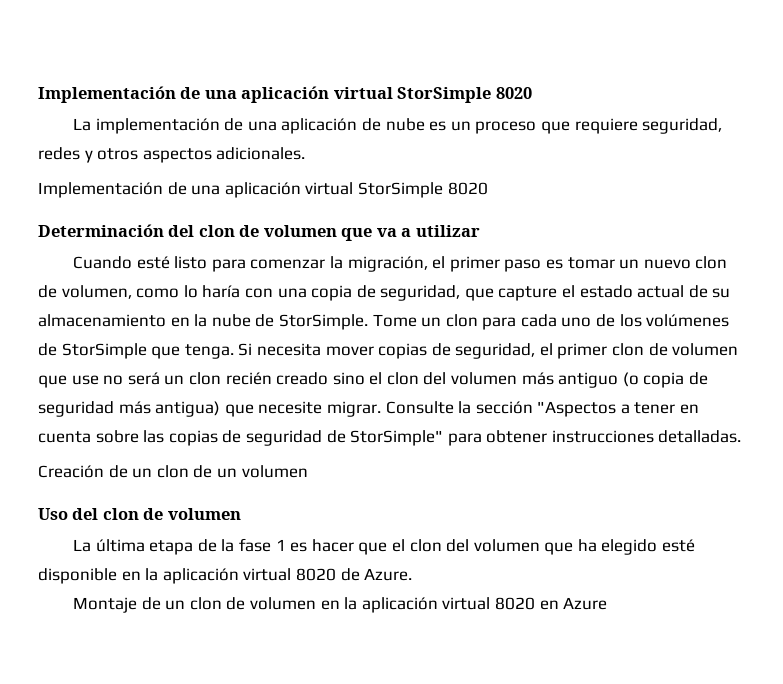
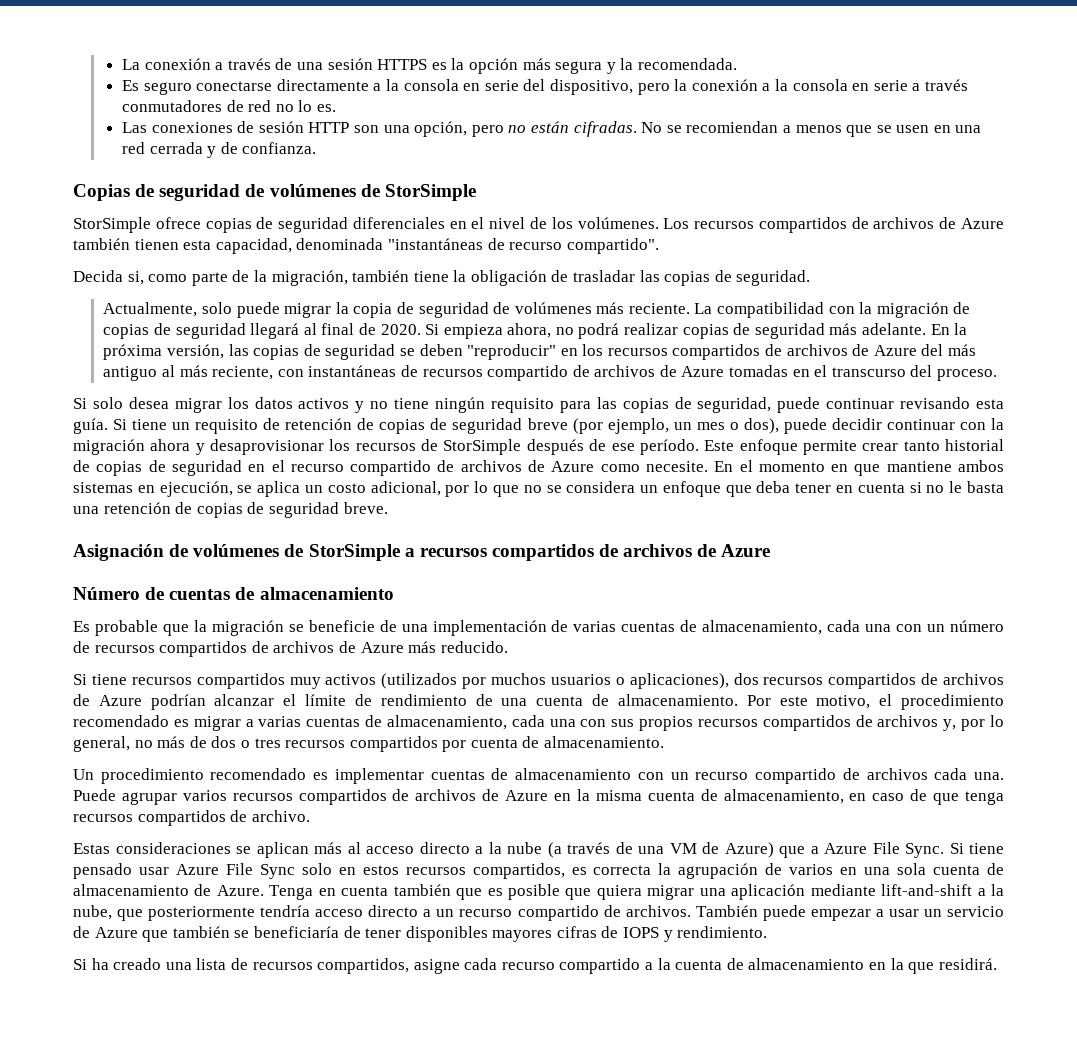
[38,86,532,103] [73,118,723,134] [38,147,306,163] [38,182,488,198] [38,224,480,241] [73,256,728,272] [38,285,731,301] [38,314,730,330] [38,343,739,359] [38,372,709,388] [38,401,700,417] [38,430,742,446] [38,465,308,478] [38,508,241,520] [73,538,696,555] [38,568,413,584] [73,597,608,613] Implementación de una aplicación virtual StorSimple 8020 // La implementación de una aplicación de nube es un proceso que requiere seguridad, redes y otros aspectos adicionales. // Implementación de una aplicación virtual StorSimple 8020 // Determinación del clon de volumen que va a utilizar // Cuando esté listo para comenzar la migración, el primer paso es tomar un nuevo clon de volumen, como lo haría con una copia de seguridad, que capture el estado actual de su almacenamiento en la nube de StorSimple. Tome un clon para cada uno de los volúmenes de StorSimple que tenga. Si necesita mover copias de seguridad, el primer clon de volumen que use no será un clon recién creado sino el clon del volumen más antiguo (o copia de seguridad más antigua) que necesite migrar. Consulte la sección "Aspectos a tener en cuenta sobre las copias de seguridad de StorSimple" para obtener instrucciones detalladas. // Creación de un clon de un volumen // Uso del clon de volumen // La última etapa de la fase 1 es hacer que el clon del volumen que ha elegido esté disponible en la aplicación virtual 8020 de Azure. // Montaje de un clon de volumen en la aplicación virtual 8020 en Azure -> [122,58,737,74] [122,79,968,95] [122,100,337,112] [122,121,982,137] [122,142,317,158] [73,184,476,201] [73,217,1005,233] [73,238,659,254] [73,270,811,286] [103,302,971,318] [103,323,968,339] [103,344,976,360] [103,365,997,381] [73,397,1004,413] [73,418,1004,434] [73,439,1005,455] [73,460,1004,476] [73,481,1004,497] [73,502,388,518] [73,544,771,561] [73,587,394,600] [73,620,1004,636] [73,641,508,657] [73,673,1004,689] [73,694,1005,710] [73,715,1005,731] [73,736,665,752] [73,768,1005,784] [73,789,1005,805] [73,810,310,826] [73,842,1004,858] [73,863,1005,879] [73,884,1005,900] [73,905,1004,921] [73,926,768,942] [73,958,997,974] La conexión a través de una sesión HTTPS es la opción más segura y la recomendada. // Es seguro conectarse directamente a la consola en serie del dispositivo, pero la conexión a la consola en serie a través conmutadores de red no lo es. // Las conexiones de sesión HTTP son una opción, pero no están cifradas. No se recomiendan a menos que se usen en una red cerrada y de confianza. // Copias de seguridad de volúmenes de StorSimple // StorSimple ofrece copias de seguridad diferenciales en el nivel de los volúmenes. Los recursos compartidos de archivos de Azure también tienen esta capacidad, denominada "instantáneas de recurso compartido". // Decida si, como parte de la migración, también tiene la obligación de trasladar las copias de seguridad. // Actualmente, solo puede migrar la copia de seguridad de volúmenes más reciente. La compatibilidad con la migración de copias de seguridad llegará al final de 2020. Si empieza ahora, no podrá realizar copias de seguridad más adelante. En la próxima versión, las copias de seguridad se deben "reproducir" en los recursos compartidos de archivos de Azure del más antiguo al más reciente, con instantáneas de recursos compartido de archivos de Azure tomadas en el transcurso del proceso. // Si solo desea migrar los datos activos y no tiene ningún requisito para las copias de seguridad, puede continuar revisando esta guía. Si tiene un requisito de retención de copias de seguridad breve (por ejemplo, un mes o dos), puede decidir continuar con la migración ahora y desaprovisionar los recursos de StorSimple después de ese período. Este enfoque permite crear tanto historial de copias de seguridad en el recurso compartido de archivos de Azure como necesite. En el momento en que mantiene ambos sistemas en ejecución, se aplica un costo adicional, por lo que no se considera un enfoque que deba tener en cuenta si no le basta una retención de copias de seguridad breve. // Asignación de volúmenes de StorSimple a recursos compartidos de archivos de Azure // Número de cuentas de almacenamiento // Es probable que la migración se beneficie de una implementación de varias cuentas de almacenamiento, cada una con un número de recursos compartidos de archivos de Azure más reducido. // Si tiene recursos compartidos muy activos (utilizados por muchos usuarios o aplicaciones), dos recursos compartidos de archivos de Azure podrían alcanzar el límite de rendimiento de una cuenta de almacenamiento. Por este motivo, el procedimiento recomendado es migrar a varias cuentas de almacenamiento, cada una con sus propios recursos compartidos de archivos y, por lo general, no más de dos o tres recursos compartidos por cuenta de almacenamiento. // Un procedimiento recomendado es implementar cuentas de almacenamiento con un recurso compartido de archivos cada una. Puede agrupar varios recursos compartidos de archivos de Azure en la misma cuenta de almacenamiento, en caso de que tenga recursos compartidos de archivo. // Estas consideraciones se aplican más al acceso directo a la nube (a través de una VM de Azure) que a Azure File Sync. Si tiene pensado usar Azure File Sync solo en estos recursos compartidos, es correcta la agrupación de varios en una sola cuenta de almacenamiento de Azure. Tenga en cuenta también que es posible que quiera migrar una aplicación mediante lift-and-shift a la nube, que posteriormente tendría acceso directo a un recurso compartido de archivos. También puede empezar a usar un servicio de Azure que también se beneficiaría de tener disponibles mayores cifras de IOPS y rendimiento. // Si ha creado una lista de recursos compartidos, asigne cada recurso compartido a la cuenta de almacenamiento en la que residirá.

